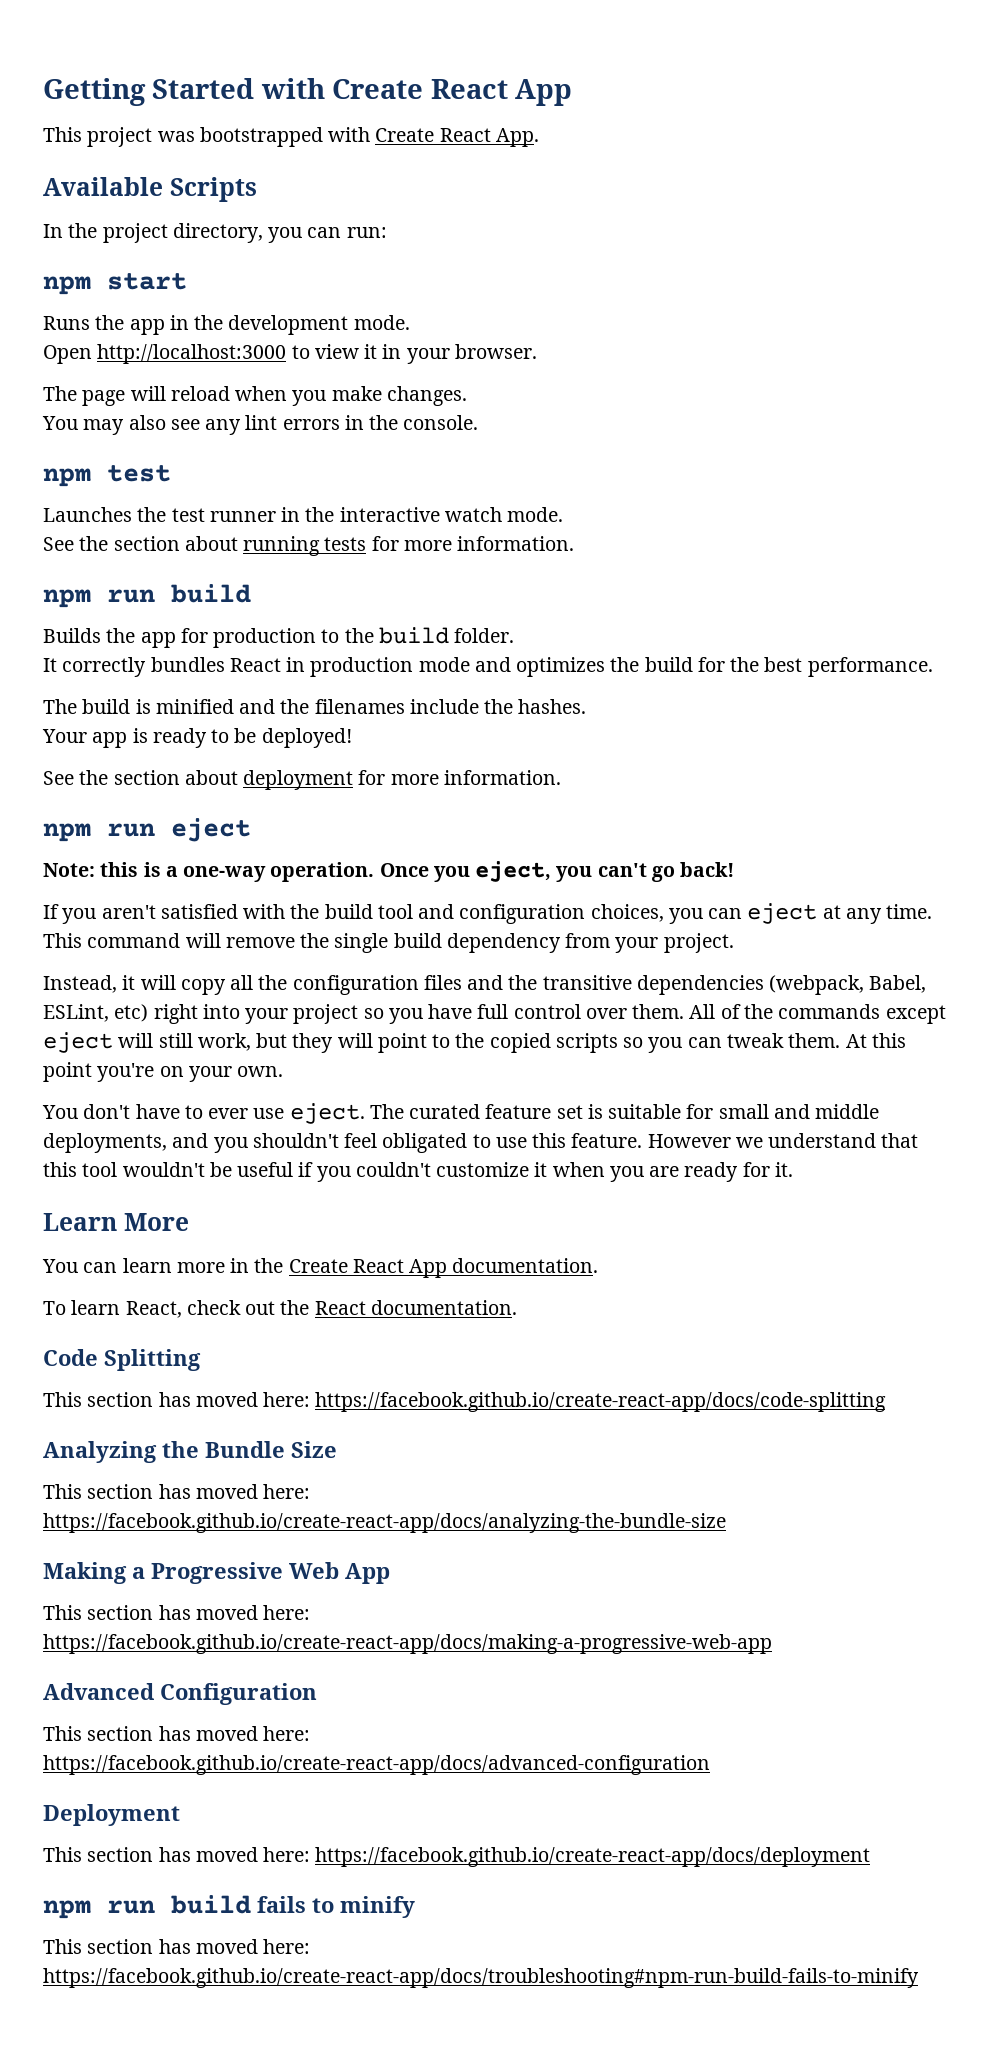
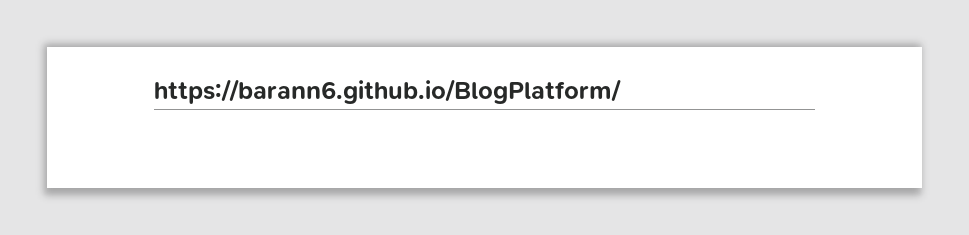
[43,78,573,106] [43,127,539,147] [43,177,257,202] [43,223,387,243] [43,273,187,295] [43,315,410,335] [43,344,537,364] [43,386,467,406] [42,415,479,435] [43,465,171,487] [43,507,564,522] [43,536,575,556] [43,584,251,608] [43,627,515,648] [43,657,933,677] [43,699,587,714] [42,728,352,748] [43,770,561,790] [43,818,251,842] [43,861,735,882] [43,903,933,924] [43,933,734,953] [43,975,927,995] [43,1004,946,1024] [43,1032,906,1053] [43,1062,284,1082] [42,1103,880,1124] [43,1133,919,1153] [43,1162,793,1182] [43,1213,189,1231] [42,1258,599,1278] [43,1300,517,1318] [43,1349,201,1371] [43,1392,887,1412] [43,1441,337,1463] [43,1484,311,1499] [43,1513,726,1533] [43,1562,390,1584] [43,1605,311,1620] [43,1634,772,1654] [43,1683,317,1705] [43,1726,311,1741] [43,1755,710,1775] [43,1804,180,1826] [43,1847,871,1867] [43,1895,415,1919] [43,1939,311,1954] [43,1968,919,1988] Getting Started with Create React App // This project was bootstrapped with Create React App. // Available Scripts // In the project directory, you can run: // npm start // Runs the app in the development mode. // Open http://localhost:3000 to view it in your browser. // The page will reload when you make changes. // You may also see any lint errors in the console. // npm test // Launches the test runner in the interactive watch mode. // See the section about running tests for more information. // npm run build // Builds the app for production to the build folder. // It correctly bundles React in production mode and optimizes the build for the best performance. // The build is minified and the filenames include the hashes. // Your app is ready to be deployed! // See the section about deployment for more information. // npm run eject // Note: this is a one-way operation. Once you eject, you can't go back! // If you aren't satisfied with the build tool and configuration choices, you can eject at any time. This command will remove the single build dependency from your project. // Instead, it will copy all the configuration files and the transitive dependencies (webpack, Babel, ESLint, etc) right into your project so you have full control over them. All of the commands except eject will still work, but they will point to the copied scripts so you can tweak them. At this point you're on your own. // You don't have to ever use eject. The curated feature set is suitable for small and middle deployments, and you shouldn't feel obligated to use this feature. However we understand that this tool wouldn't be useful if you couldn't customize it when you are ready for it. // Learn More // You can learn more in the Create React App documentation. // To learn React, check out the React documentation. // Code Splitting // This section has moved here: https://facebook.github.io/create-react-app/docs/code-splitting // Analyzing the Bundle Size // This section has moved here: https://facebook.github.io/create-react-app/docs/analyzing-the-bundle-size // Making a Progressive Web App // This section has moved here: https://facebook.github.io/create-react-app/docs/making-a-progressive-web-app // Advanced Configuration // This section has moved here: https://facebook.github.io/create-react-app/docs/advanced-configuration // Deployment // This section has moved here: https://facebook.github.io/create-react-app/docs/deployment // npm run build fails to minify // This section has moved here: https://facebook.github.io/create-react-app/docs/troubleshooting#npm-run-build-fails-to-minify -> [154,79,621,104] https://barann6.github.io/BlogPlatform/

